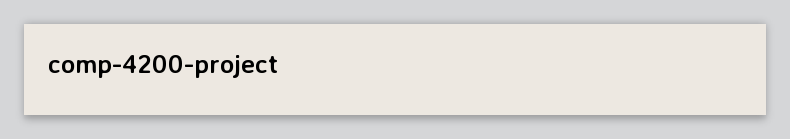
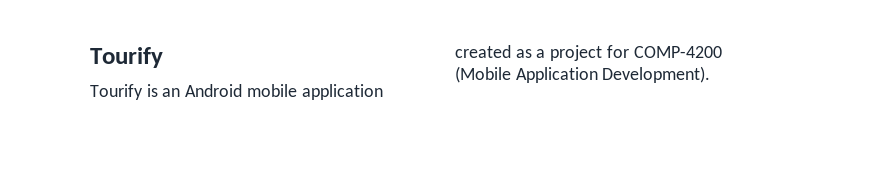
[48,55,278,78] comp-4200-project -> [90,47,163,68] [90,84,383,100] [455,45,722,61] [455,66,711,83] Tourify // Tourify is an Android mobile application created as a project for COMP-4200 (Mobile Application Development).

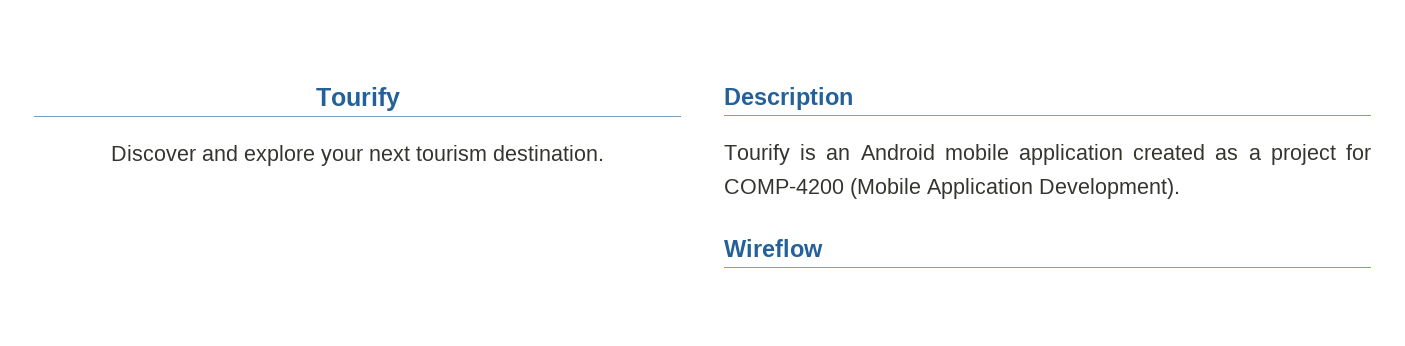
[90,47,163,68] Tourify -> [315,87,400,111] [111,145,604,166] [724,87,853,110] Tourify // Discover and explore your next tourism destination. // Description
(711, 74) none -> [724,239,823,257] // Wireflow

